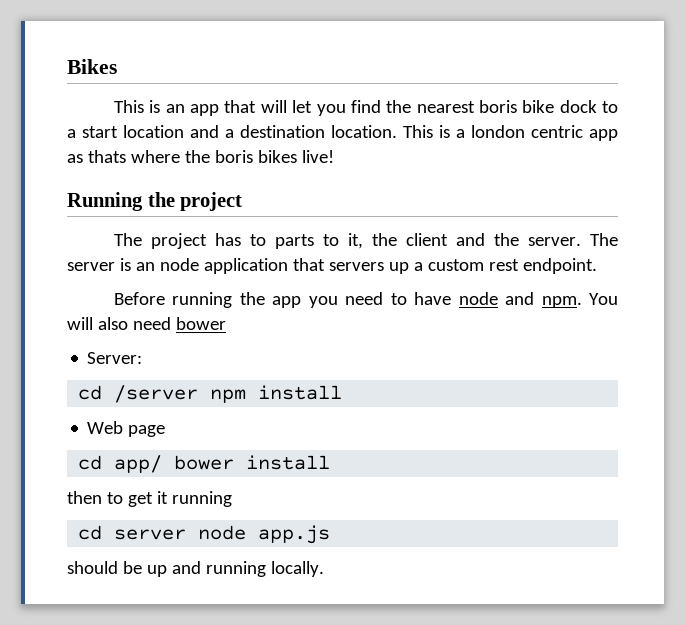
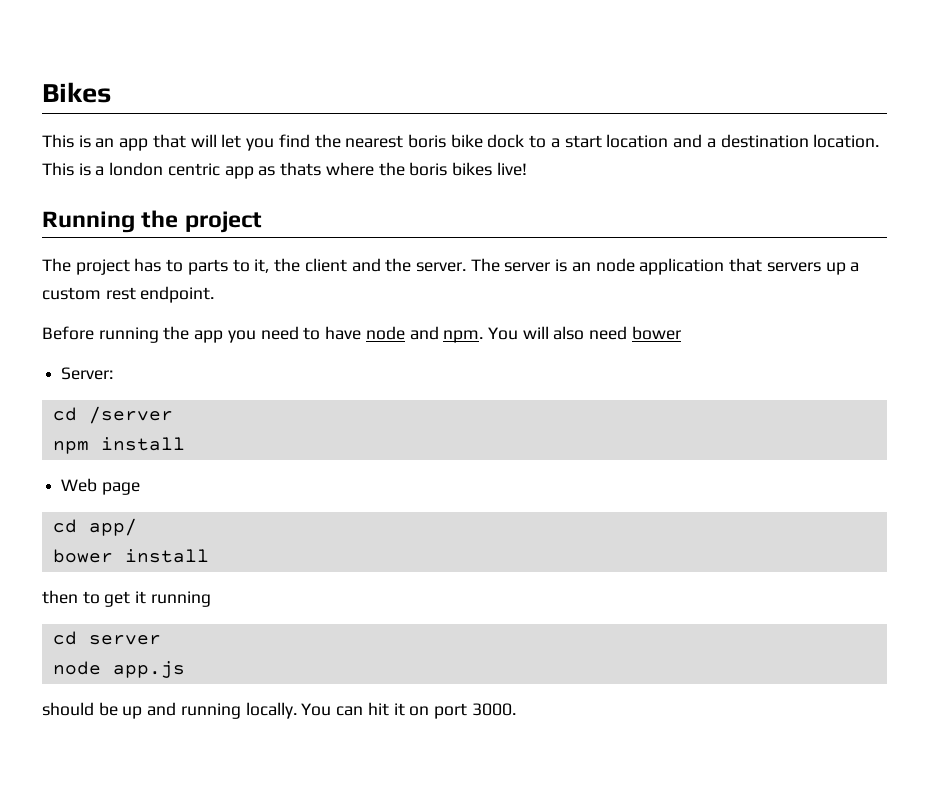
(199, 394) none -> (173, 415) //
(163, 464) none -> (137, 527) //
(187, 534) none -> (161, 640) //
(324, 569) none -> [301,702,516,719] You can hit it on port 3000.

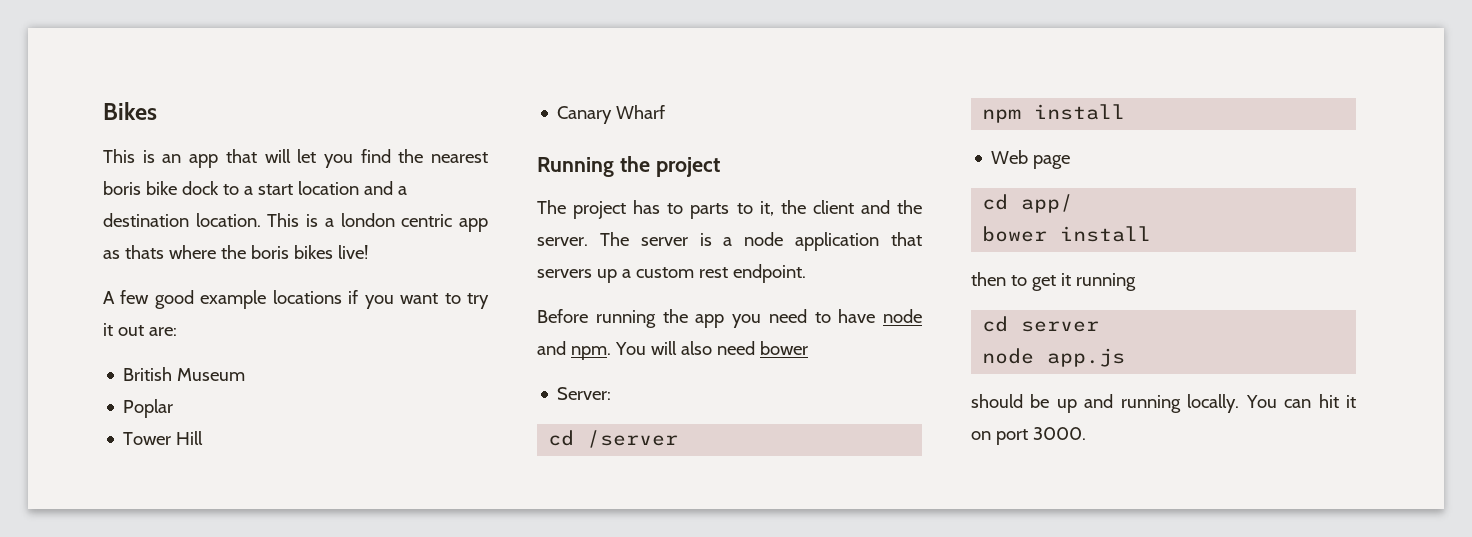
(527, 169) none -> [103,290,490,309] [103,323,177,336] [123,367,246,381] [123,399,174,418] [123,431,204,445] [557,105,666,124] // A few good example locations if you want to try it out are: // British Museum // Poplar // Tower Hill // Canary Wharf
[571,262,591,272] an -> [723,237,733,246] a

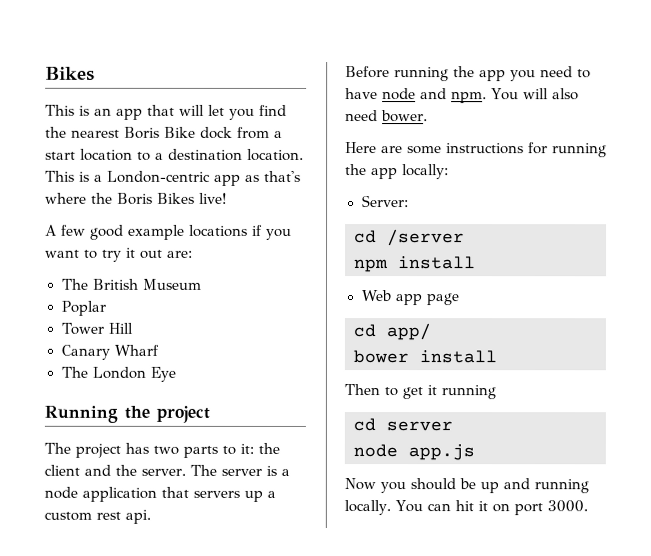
[103,181,239,195] boris bike dock to -> [124,126,270,139] Boris Bike dock from
[363,181,393,195] and -> [137,151,151,161] to
[340,213,453,227] london centric -> [107,170,211,183] London-centric
[124,245,164,259] thats -> [264,170,301,182] that's
[250,245,333,259] boris bikes -> [117,192,195,205] Boris Bikes
(177, 331) none -> [60,278,88,290] The
(666, 112) none -> [60,366,176,382] // The London Eye
[667,203,684,214] to -> [153,445,179,455] two
[759,201,774,216] it, -> [240,443,254,454] it:
[732,264,806,283] endpoint. -> [125,509,151,524] api.
[759,341,808,355] bower -> [381,110,428,123] [345,142,607,158] [345,164,449,180] bower. // Here are some instructions for running the app locally:
(1029, 157) none -> [395,294,423,306] app
[971,272,1006,286] then -> [344,384,380,396] Then
(1126, 357) none -> [344,478,406,494] Now you

